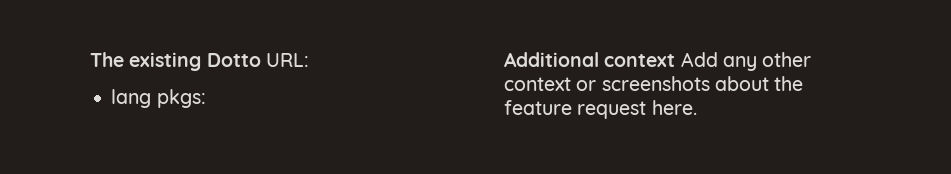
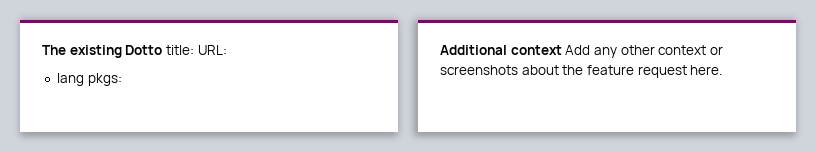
(261, 60) none -> [165,45,194,55] title:

